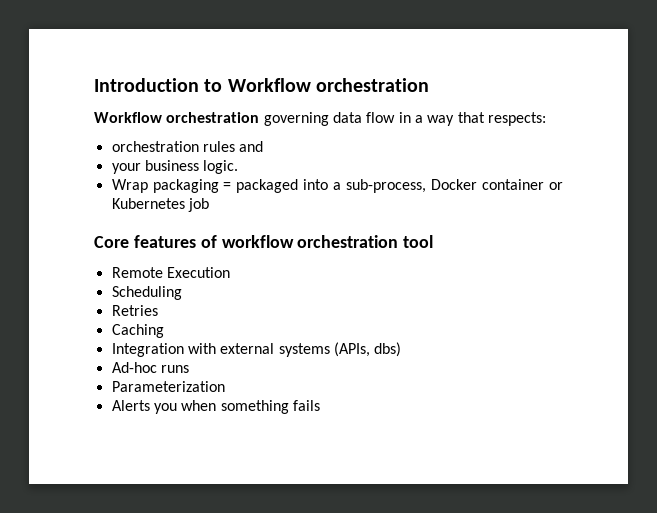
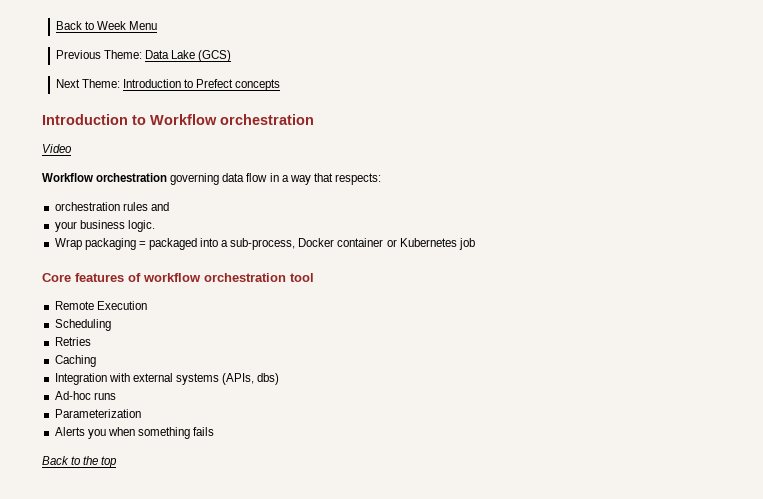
(94, 85) none -> [55,21,158,30] [55,50,232,62] [55,79,281,91] Back to Week Menu // Previous Theme: Data Lake (GCS) // Next Theme: Introduction to Prefect concepts //
(430, 85) none -> [42,144,72,153] // Video
(320, 405) none -> [42,456,118,468] // Back to the top

